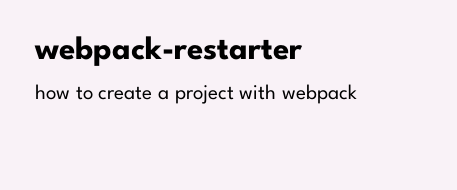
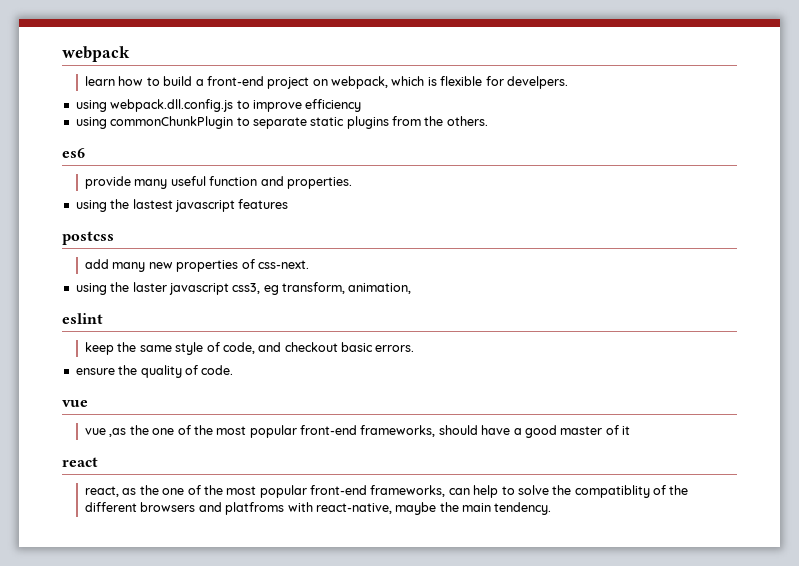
[34,36,303,66] [35,84,358,104] webpack-restarter // how to create a project with webpack -> [62,46,130,62] [84,76,568,89] [75,99,362,112] [75,116,488,129] [62,148,85,158] [84,176,352,189] [75,199,289,212] [62,231,114,245] [84,259,309,272] [75,282,412,295] [62,313,103,324] [84,342,415,355] [75,365,234,378] [62,400,88,407] [84,425,630,438] [62,457,98,467] [84,485,689,498] [84,502,552,515] webpack // learn how to build a front-end project on webpack, which is flexible for develpers. // using webpack.dll.config.js to improve efficiency // using commonChunkPlugin to separate static plugins from the others. // es6 // provide many useful function and properties. // using the lastest javascript features // postcss // add many new properties of css-next. // using the laster javascript css3, eg transform, animation, // eslint // keep the same style of code, and checkout basic errors. // ensure the quality of code. // vue // vue ,as the one of the most popular front-end frameworks, should have a good master of it // react // react, as the one of the most popular front-end frameworks, can help to solve the compatiblity of the different browsers and platfroms with react-native, maybe the main tendency.

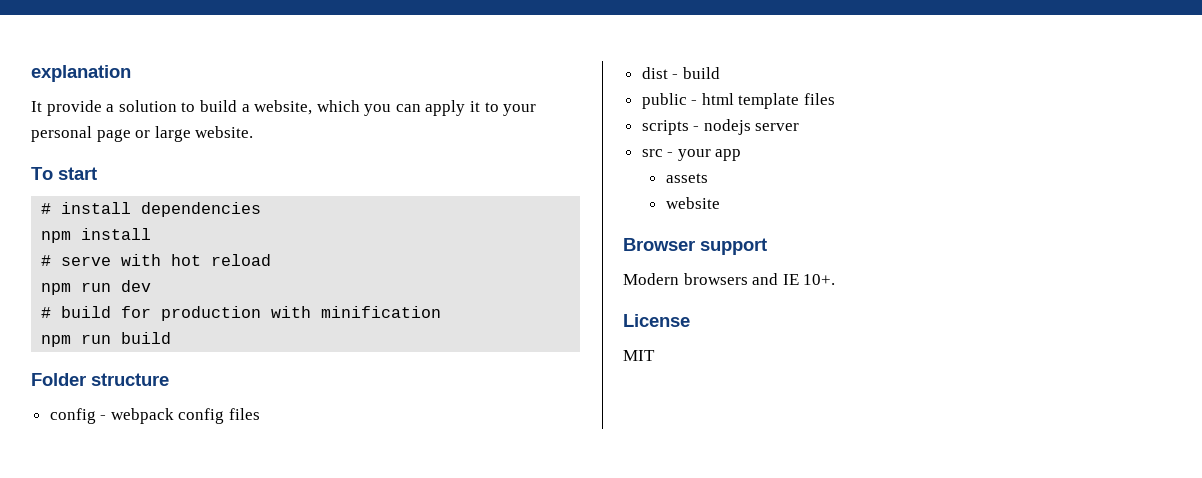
[62,46,130,62] [84,76,568,89] [75,99,362,112] [75,116,488,129] [62,148,85,158] [84,176,352,189] [75,199,289,212] [62,231,114,245] [84,259,309,272] [75,282,412,295] [62,313,103,324] [84,342,415,355] [75,365,234,378] [62,400,88,407] [84,425,630,438] [62,457,98,467] [84,485,689,498] [84,502,552,515] webpack // learn how to build a front-end project on webpack, which is flexible for develpers. // using webpack.dll.config.js to improve efficiency // using commonChunkPlugin to separate static plugins from the others. // es6 // provide many useful function and properties. // using the lastest javascript features // postcss // add many new properties of css-next. // using the laster javascript css3, eg transform, animation, // eslint // keep the same style of code, and checkout basic errors. // ensure the quality of code. // vue // vue ,as the one of the most popular front-end frameworks, should have a good master of it // react // react, as the one of the most popular front-end frameworks, can help to solve the compatiblity of the different browsers and platfroms with react-native, maybe the main tendency. -> [31,65,131,82] [31,100,537,116] [31,126,254,142] [31,167,97,180] [41,202,262,217] [41,228,152,243] [41,254,272,266] [41,280,152,295] [41,306,442,321] [41,332,172,347] [31,373,169,386] [49,408,261,424] [641,67,720,79] [641,93,836,109] [641,119,800,135] [641,149,742,161] [665,173,708,183] [665,197,720,209] [623,238,767,255] [623,273,836,285] [623,314,690,327] [623,350,655,361] explanation // It provide a solution to build a website, which you can apply it to your personal page or large website. // To start // # install dependencies // npm install // # serve with hot reload // npm run dev // # build for production with minification // npm run build // Folder structure // config - webpack config files // dist - build // public - html template files // scripts - nodejs server // src - your app // assets // website // Browser support // Modern browsers and IE 10+. // License // MIT

